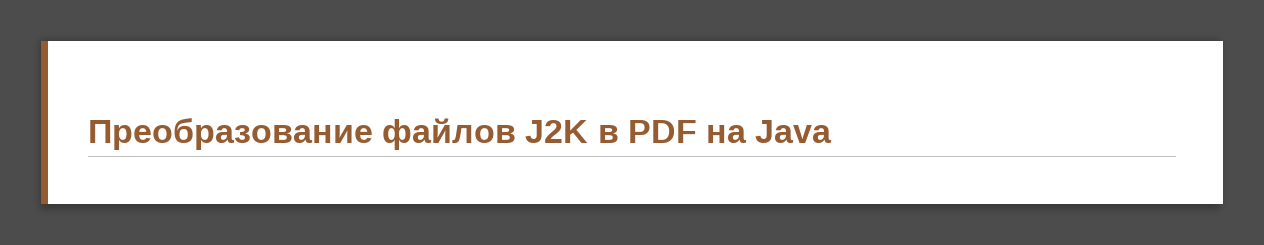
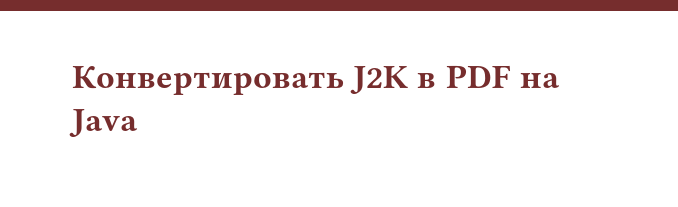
[88,118,517,150] Преобразование файлов -> [72,66,344,95] Конвертировать

